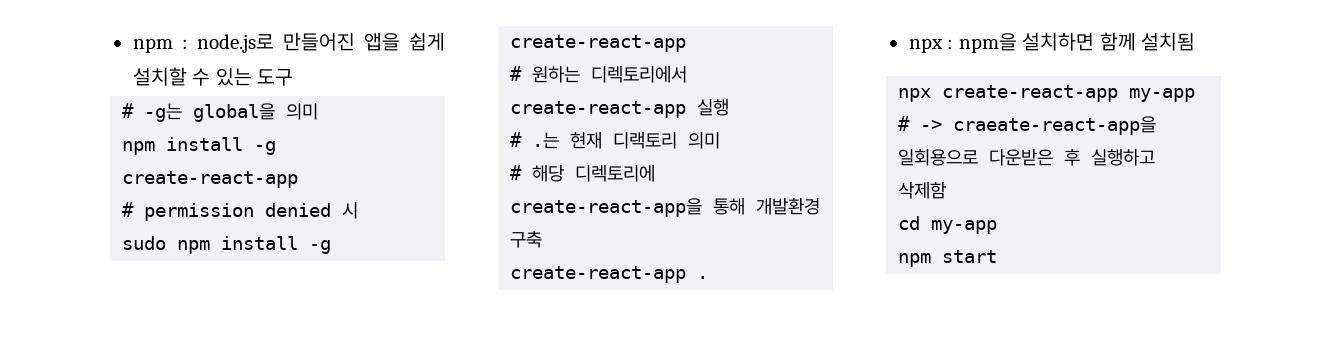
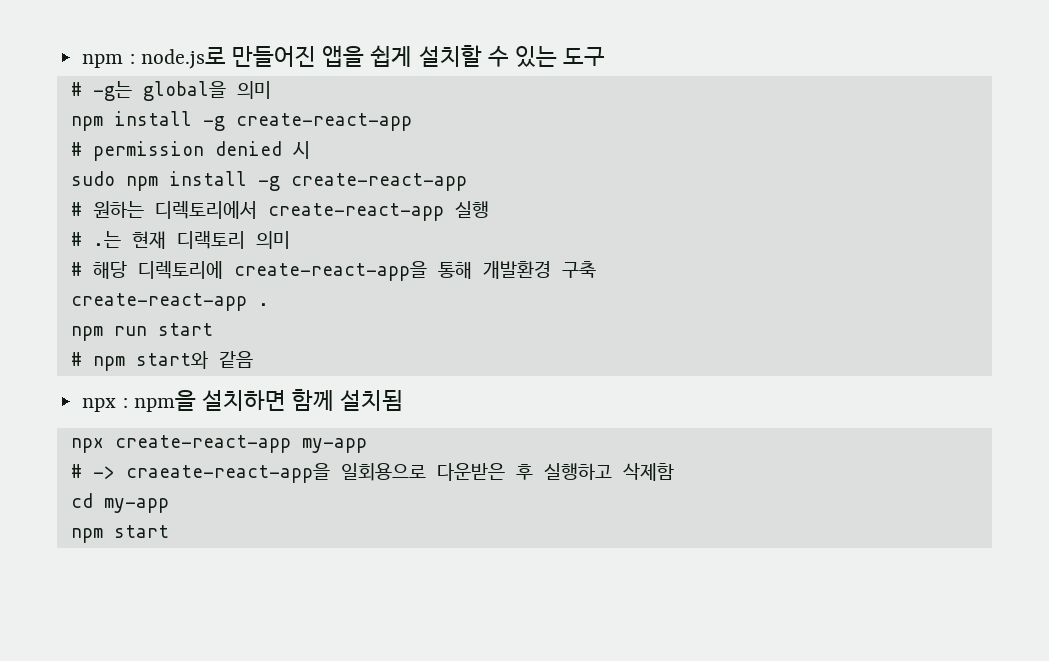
(709, 277) none -> [70,323,213,341] [70,351,253,371] // npm run start // # npm start와 같음

